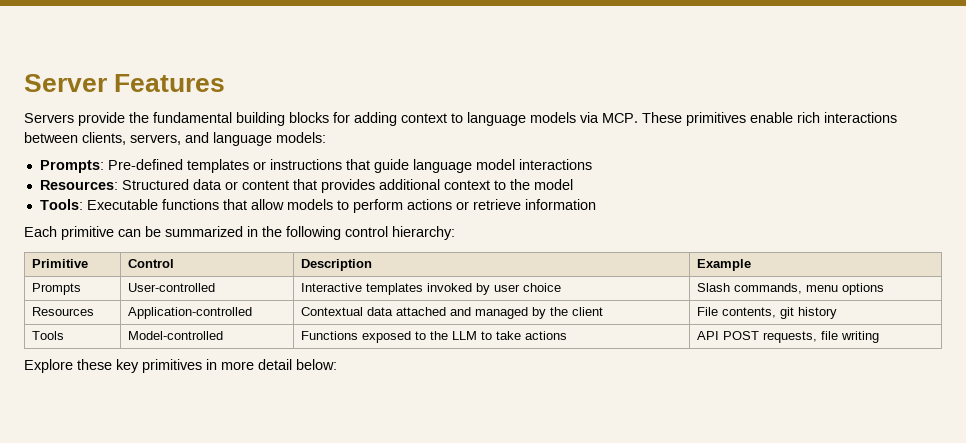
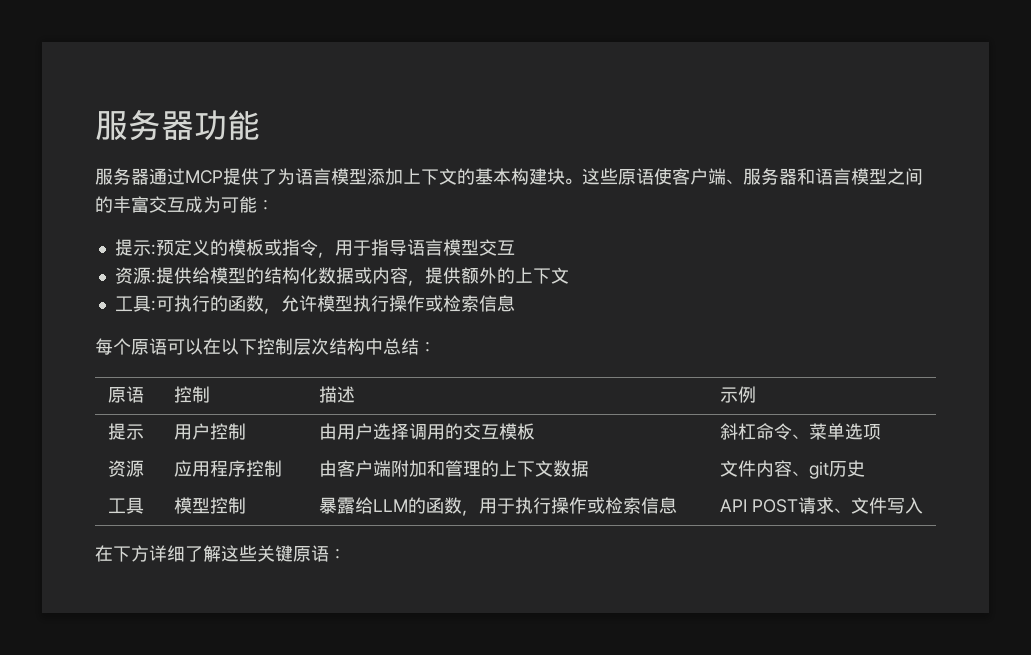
[24,74,226,92] [24,112,897,126] [24,132,326,146] [39,159,592,173] [39,179,573,193] [39,199,596,213] [24,226,455,240] [31,259,88,268] [127,259,174,268] [300,259,372,271] [696,259,751,271] [31,283,81,295] [127,283,215,292] [300,283,561,295] [696,283,884,295] [31,307,94,316] [127,307,252,319] [300,307,603,319] [696,307,837,319] [31,331,64,340] [127,331,223,340] [300,331,567,343] [696,331,879,343] [24,359,337,373] Server Features // Servers provide the fundamental building blocks for adding context to language models via MCP. These primitives enable rich interactions between clients, servers, and language models: // Prompts: Pre-defined templates or instructions that guide language model interactions // Resources: Structured data or content that provides additional context to the model // Tools: Executable functions that allow models to perform actions or retrieve information // Each primitive can be summarized in the following control hierarchy: // Primitive | Control | Description | Example // Prompts | User-controlled | Interactive templates invoked by user choice | Slash commands, menu options // Resources | Application-controlled | Contextual data attached and managed by the client | File contents, git history // Tools | Model-controlled | Functions exposed to the LLM to take actions | API POST requests, file writing // Explore these key primitives in more detail below: -> [95,110,260,141] [95,168,923,185] [95,196,274,213] [114,239,515,258] [114,267,569,286] [114,295,515,314] [95,338,436,355] [107,386,144,403] [173,386,210,403] [318,386,355,403] [719,386,756,403] [107,423,144,440] [173,423,246,440] [318,423,535,440] [719,423,881,440] [107,460,144,477] [173,460,282,477] [318,460,589,477] [719,460,865,479] [107,497,144,514] [173,497,246,514] [318,497,677,516] [719,497,923,514] [95,545,346,562] 服务器功能 // 服务器通过MCP提供了为语言模型添加上下文的基本构建块。这些原语使客户端、服务器和语言模型之间的丰富交互成为可能： // 提示:预定义的模板或指令，用于指导语言模型交互 // 资源:提供给模型的结构化数据或内容，提供额外的上下文 // 工具:可执行的函数，允许模型执行操作或检索信息 // 每个原语可以在以下控制层次结构中总结： // 原语 | 控制 | 描述 | 示例 // 提示 | 用户控制 | 由用户选择调用的交互模板 | 斜杠命令、菜单选项 // 资源 | 应用程序控制 | 由客户端附加和管理的上下文数据 | 文件内容、git历史 // 工具 | 模型控制 | 暴露给LLM的函数，用于执行操作或检索信息 | API POST请求、文件写入 // 在下方详细了解这些关键原语：

